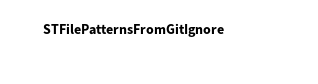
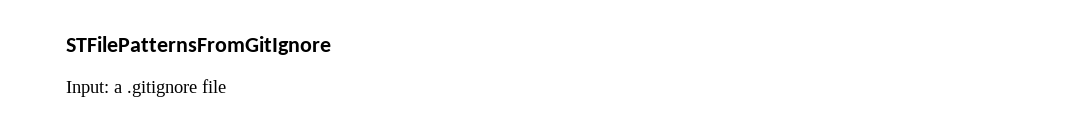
(224, 30) none -> [66,79,226,97] // Input: a .gitignore file

